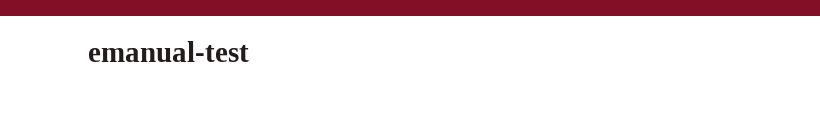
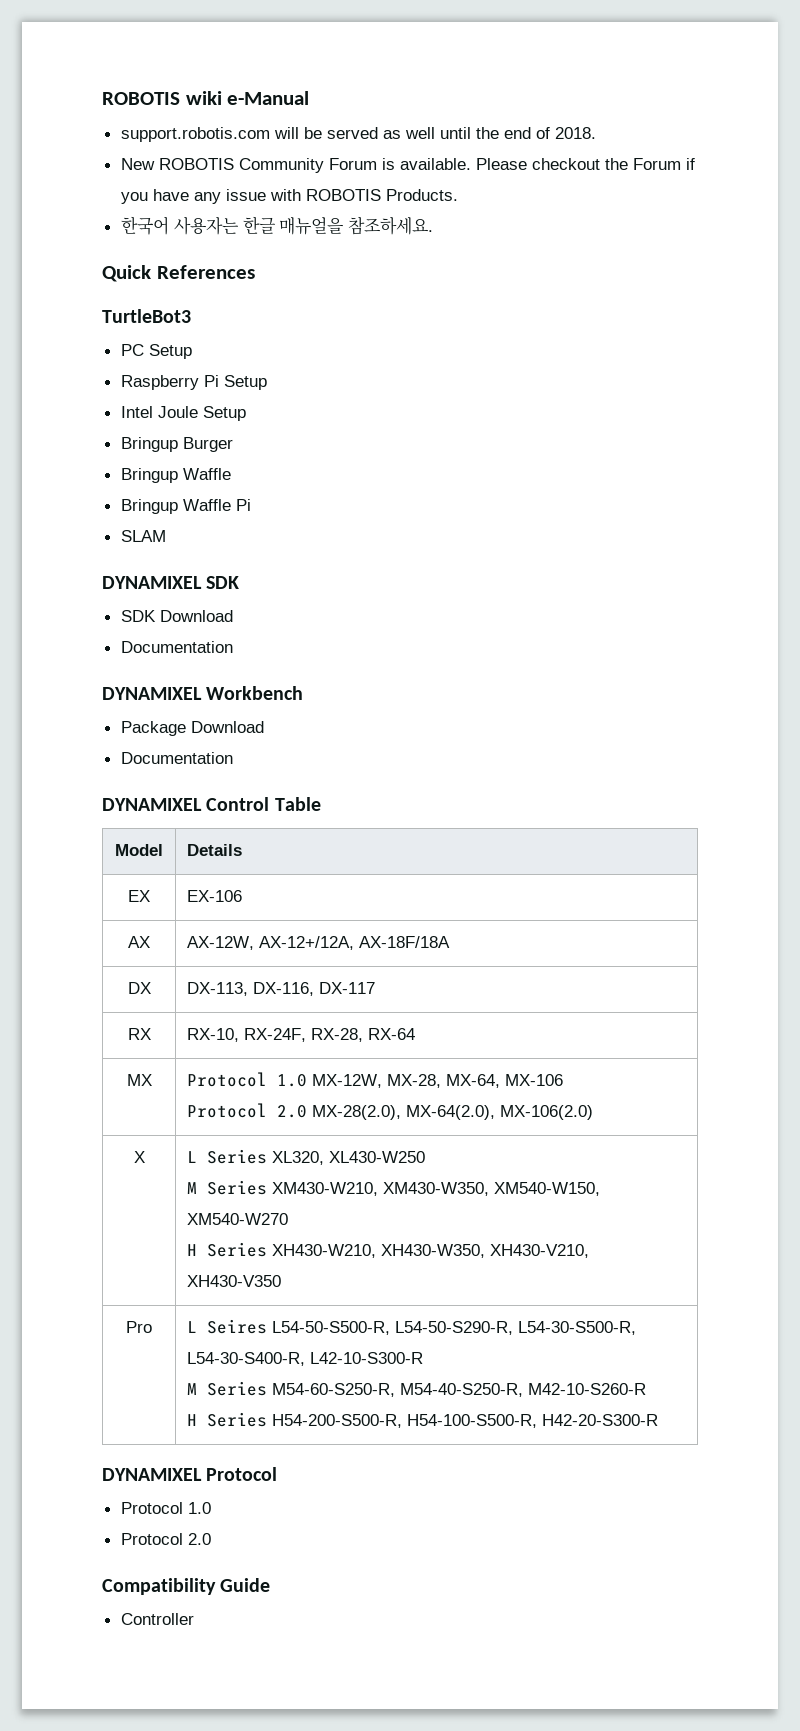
[88,41,249,62] emanual-test -> [102,91,310,105] [120,127,596,142] [120,158,695,173] [120,189,458,204] [120,216,434,235] [102,265,255,282] [102,309,191,323] [120,344,192,359] [120,375,267,390] [120,406,246,421] [120,437,233,452] [120,468,231,483] [120,499,251,514] [120,530,166,542] [102,576,240,589] [120,610,233,622] [120,641,233,653] [102,686,304,700] [120,721,264,736] [120,752,233,764] [102,797,321,811] [115,844,163,856] [187,844,243,856] [128,890,150,902] [187,890,243,902] [128,936,150,948] [187,936,451,950] [127,982,151,994] [187,982,376,996] [127,1028,151,1040] [187,1028,416,1042] [126,1074,152,1086] [187,1072,564,1088] [187,1103,594,1120] [133,1151,145,1163] [187,1149,426,1165] [187,1180,601,1196] [187,1213,289,1225] [187,1242,590,1258] [187,1275,282,1287] [126,1321,152,1333] [187,1319,637,1335] [187,1352,424,1366] [187,1381,647,1397] [187,1412,659,1428] [102,1467,278,1481] [120,1502,211,1514] [120,1533,211,1545] [102,1578,271,1595] [120,1613,194,1625] ROBOTIS wiki e-Manual // support.robotis.com will be served as well until the end of 2018. // New ROBOTIS Community Forum is available. Please checkout the Forum if you have any issue with ROBOTIS Products. // 한국어 사용자는 한글 매뉴얼을 참조하세요. // Quick References // TurtleBot3 // PC Setup // Raspberry Pi Setup // Intel Joule Setup // Bringup Burger // Bringup Waffle // Bringup Waffle Pi // SLAM // DYNAMIXEL SDK // SDK Download // Documentation // DYNAMIXEL Workbench // Package Download // Documentation // DYNAMIXEL Control Table // Model | Details // EX | EX-106 // AX | AX-12W, AX-12+/12A, AX-18F/18A // DX | DX-113, DX-116, DX-117 // RX | RX-10, RX-24F, RX-28, RX-64 // MX | Protocol 1.0 MX-12W, MX-28, MX-64, MX-106 // Protocol 2.0 MX-28(2.0), MX-64(2.0), MX-106(2.0) // X | L Series XL320, XL430-W250 // M Series XM430-W210, XM430-W350, XM540-W150, XM540-W270 // H Series XH430-W210, XH430-W350, XH430-V210, XH430-V350 // Pro | L Seires L54-50-S500-R, L54-50-S290-R, L54-30-S500-R, L54-30-S400-R, L42-10-S300-R // M Series M54-60-S250-R, M54-40-S250-R, M42-10-S260-R // H Series H54-200-S500-R, H54-100-S500-R, H42-20-S300-R // DYNAMIXEL Protocol // Protocol 1.0 // Protocol 2.0 // Compatibility Guide // Controller

